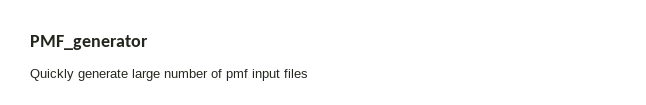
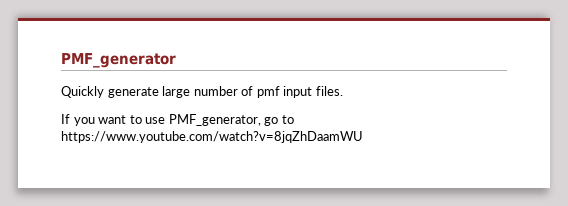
[284,69,308,78] files -> [315,86,343,96] [61,114,294,126] [61,131,363,143] files. // If you want to use PMF_generator, go to https://www.youtube.com/watch?v=8jqZhDaamWU

